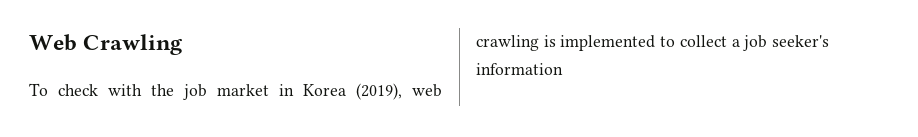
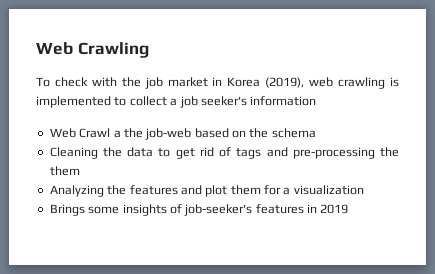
(563, 69) none -> [49,128,316,140] [49,147,399,159] [49,166,80,176] [49,185,364,197] [49,204,349,216] // Web Crawl a the job-web based on the schema // Cleaning the data to get rid of tags and pre-processing the them // Analyzing the features and plot them for a visualization // Brings some insights of job-seeker's features in 2019

